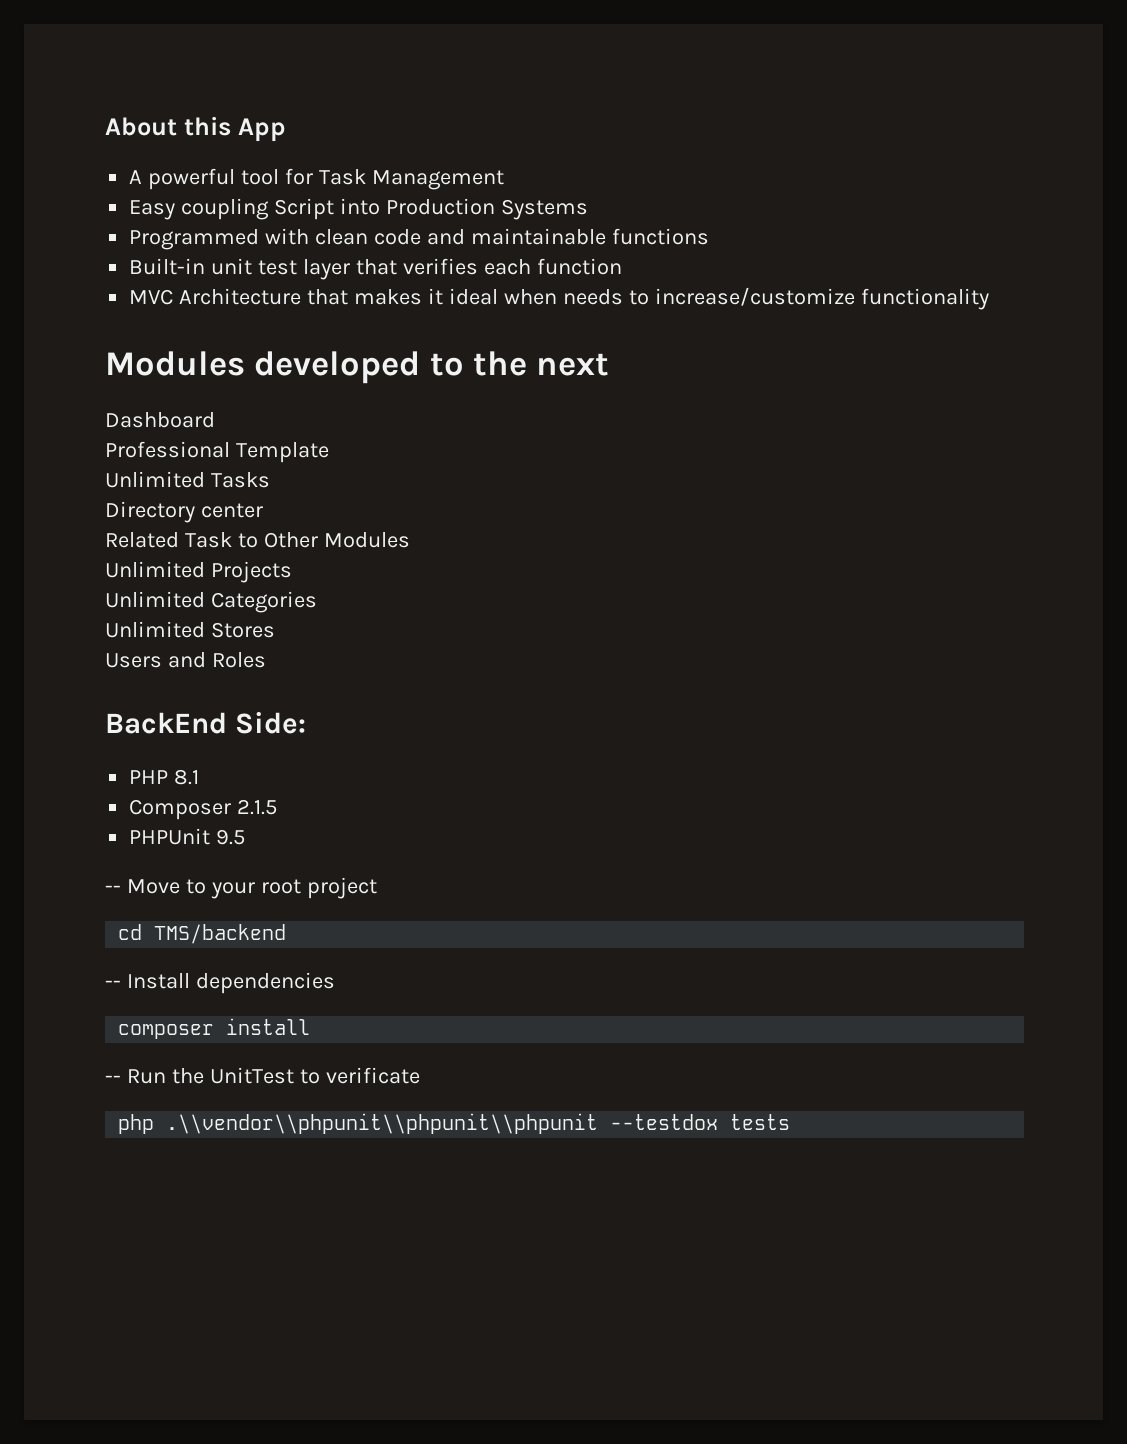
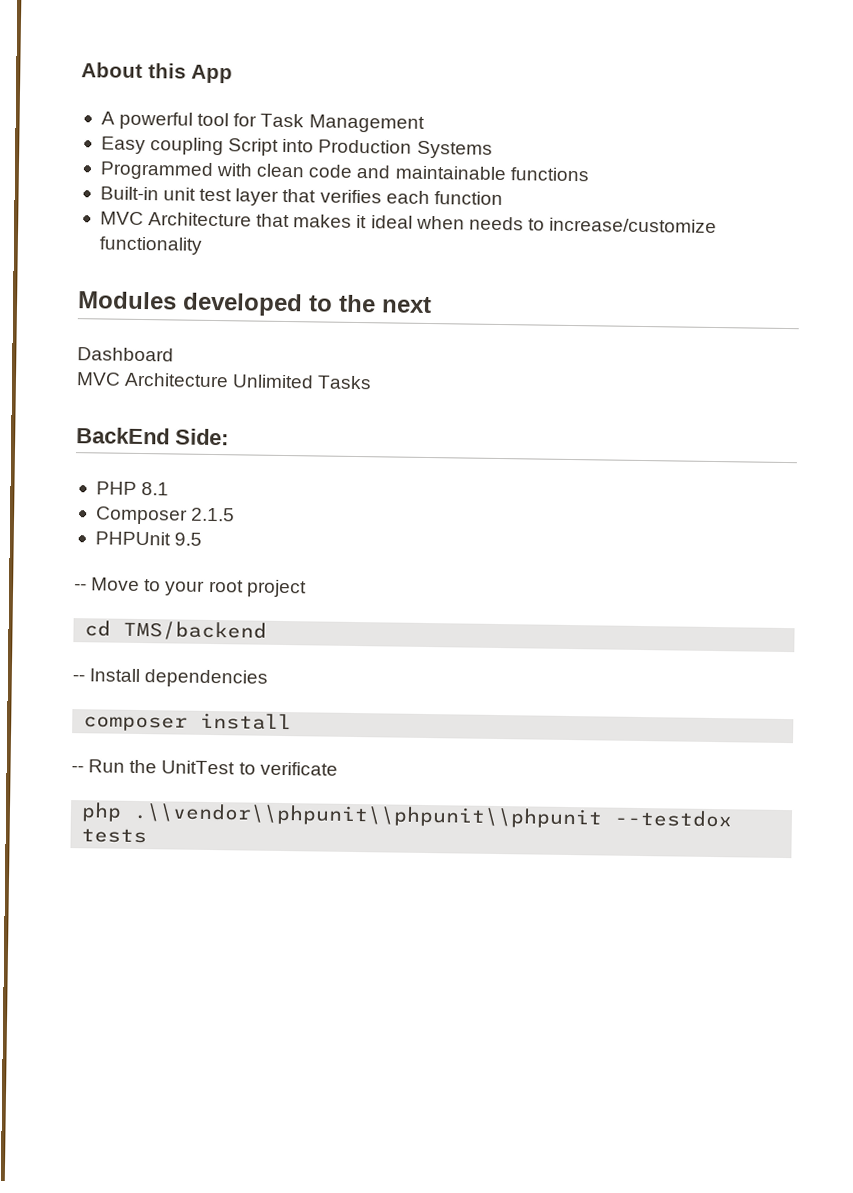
[105,441,329,463] Professional Template // -> [76,372,230,388] MVC Architecture
[105,501,263,523] [105,532,410,548] [105,561,292,583] [105,591,317,613] [105,621,275,638] [105,652,266,668] // Directory center // Related Task to Other Modules // Unlimited Projects // Unlimited Categories // Unlimited Stores // Users and Roles -> (373, 382) none

